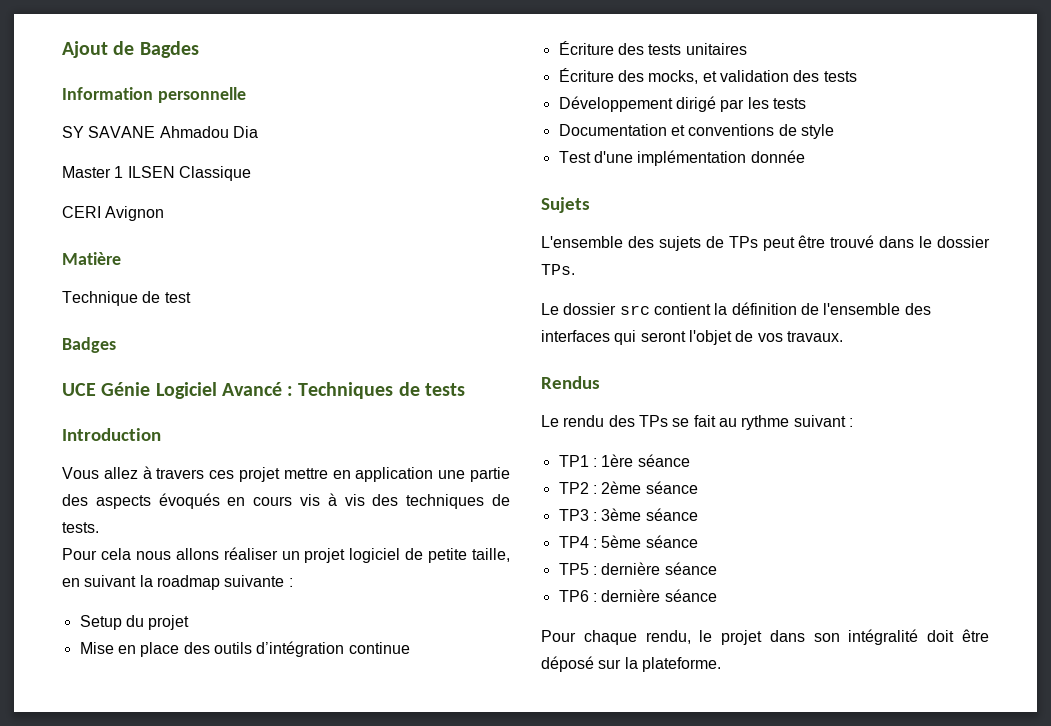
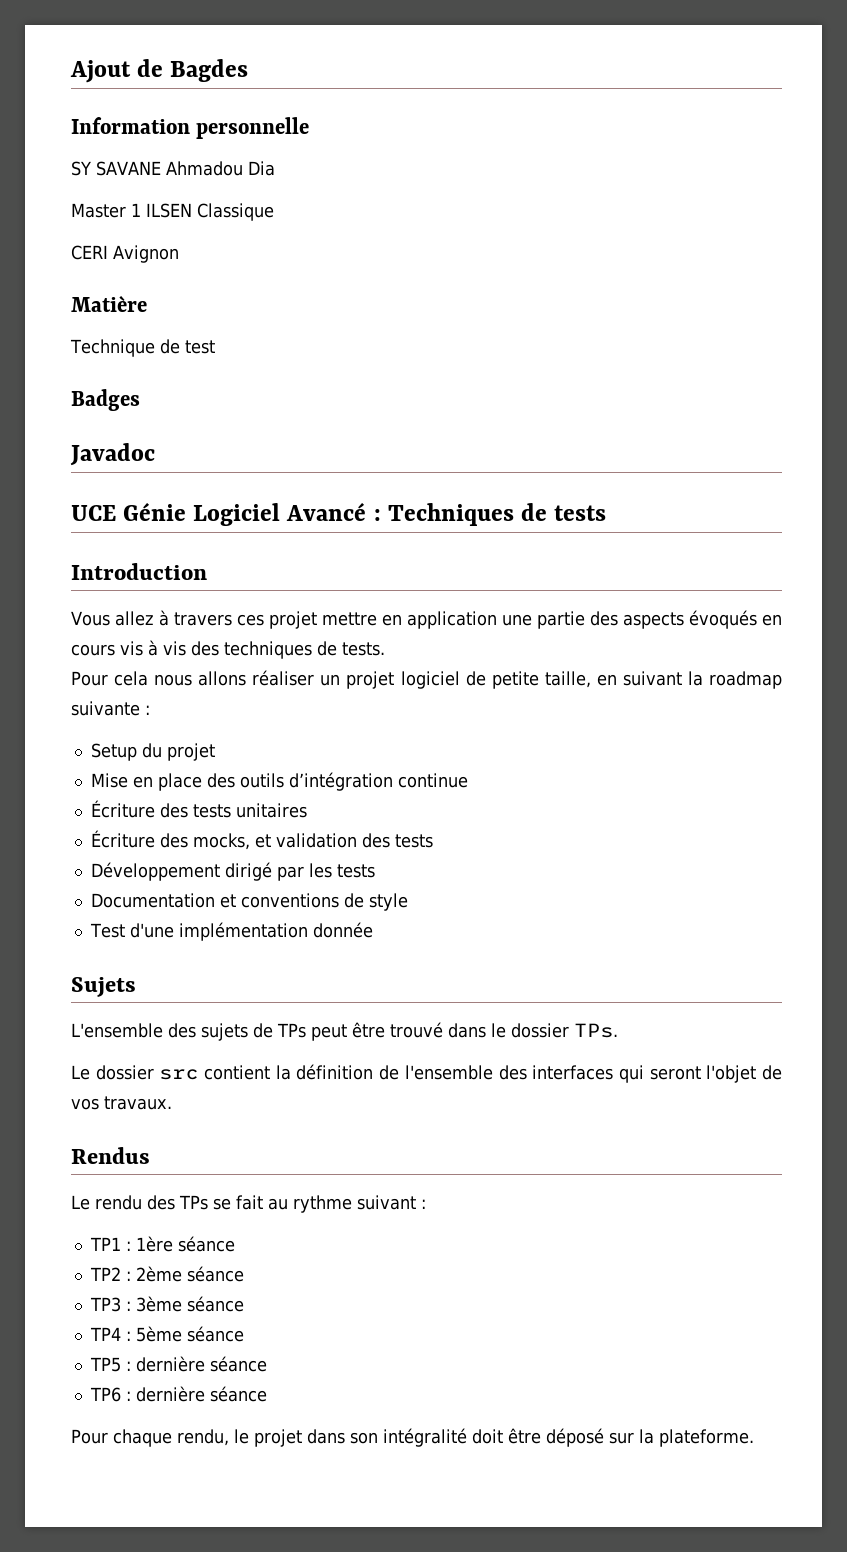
(116, 345) none -> [70,443,155,466] // Javadoc

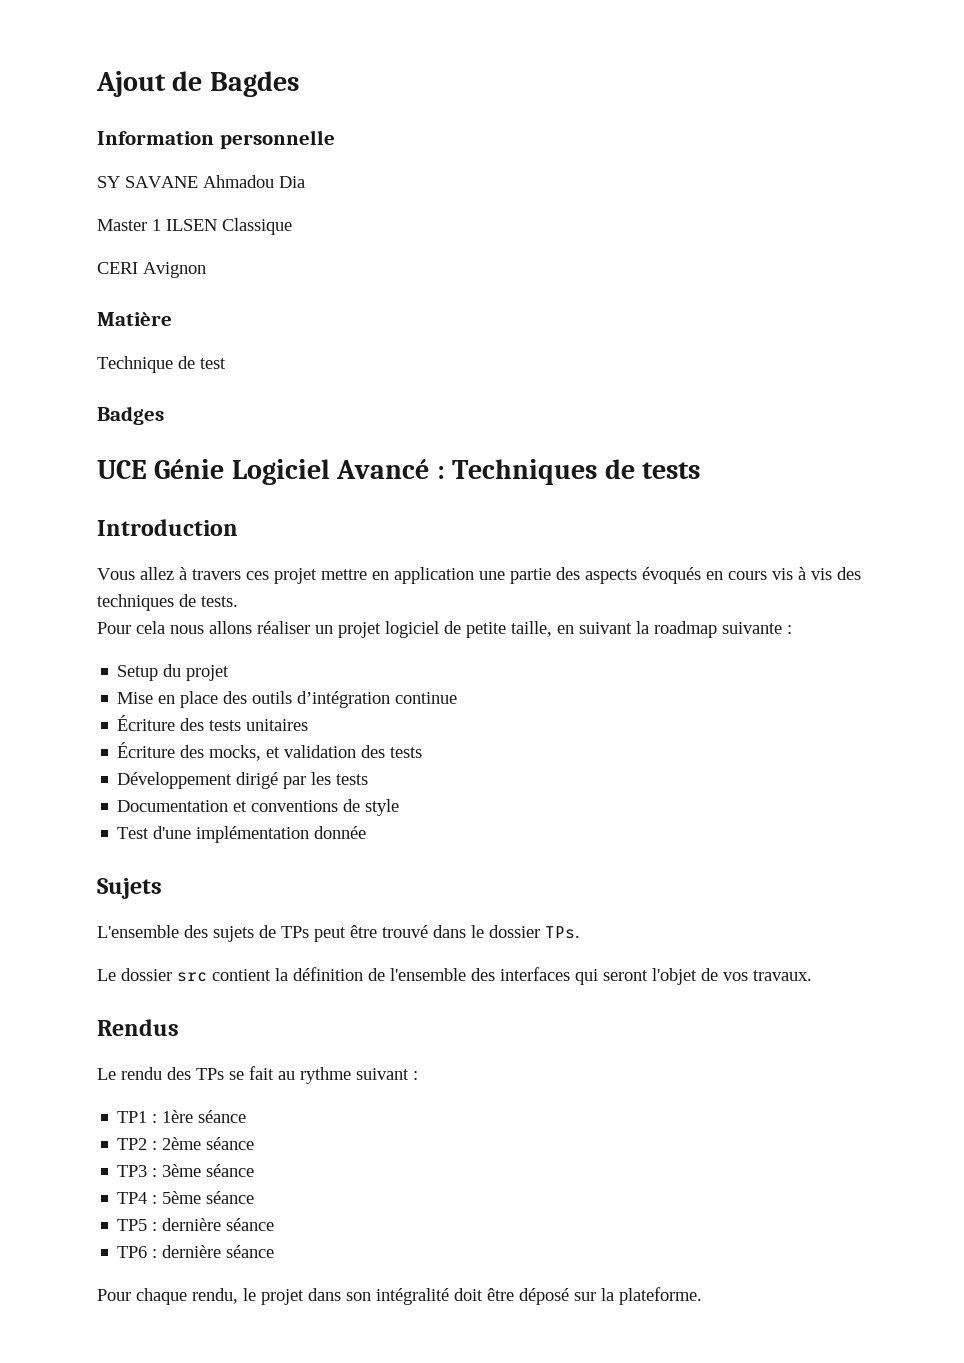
[70,443,155,466] // Javadoc -> (164, 415) none

